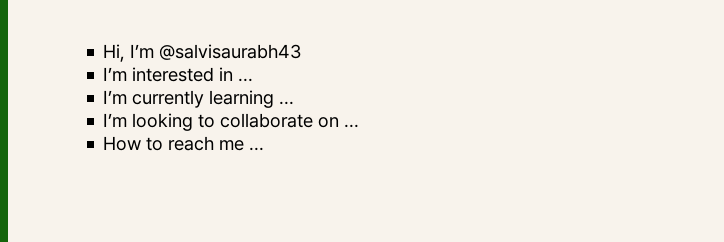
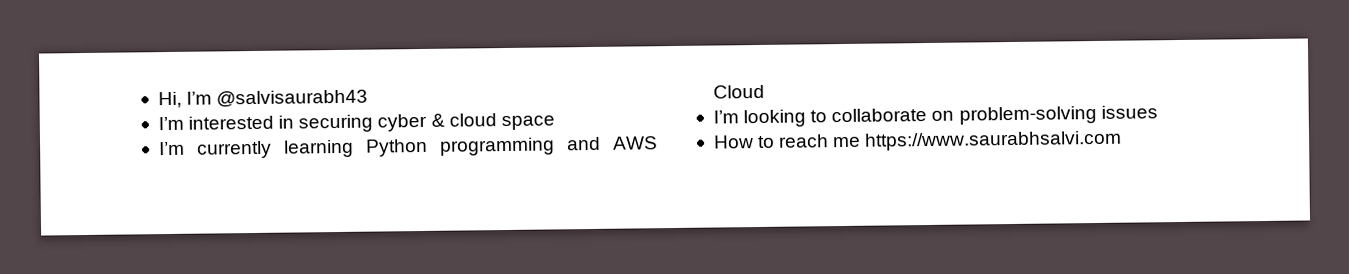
[238,78,254,82] [103,90,295,108] ... // I’m currently learning ... -> [298,113,555,133] [158,136,658,159] [712,84,765,99] securing cyber & cloud space // I’m currently learning Python programming and AWS Cloud
[344,124,360,128] ... -> [958,105,1158,125] problem-solving issues
[249,147,265,151] ... -> [864,130,1123,151] https://www.saurabhsalvi.com

